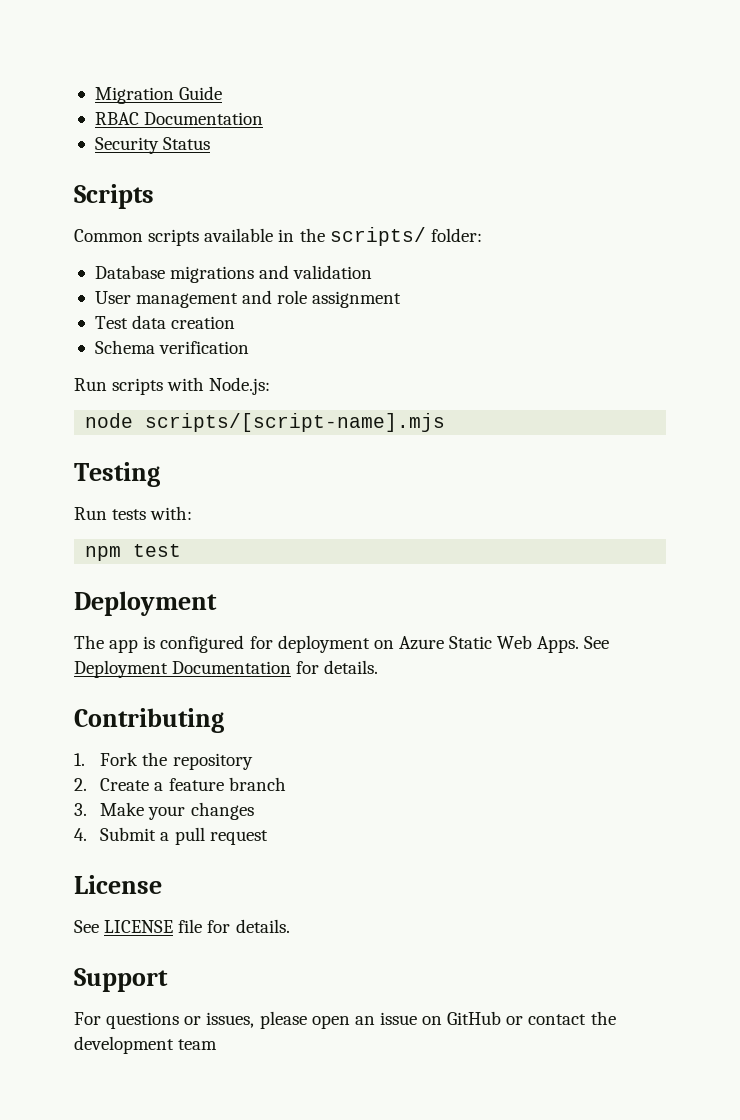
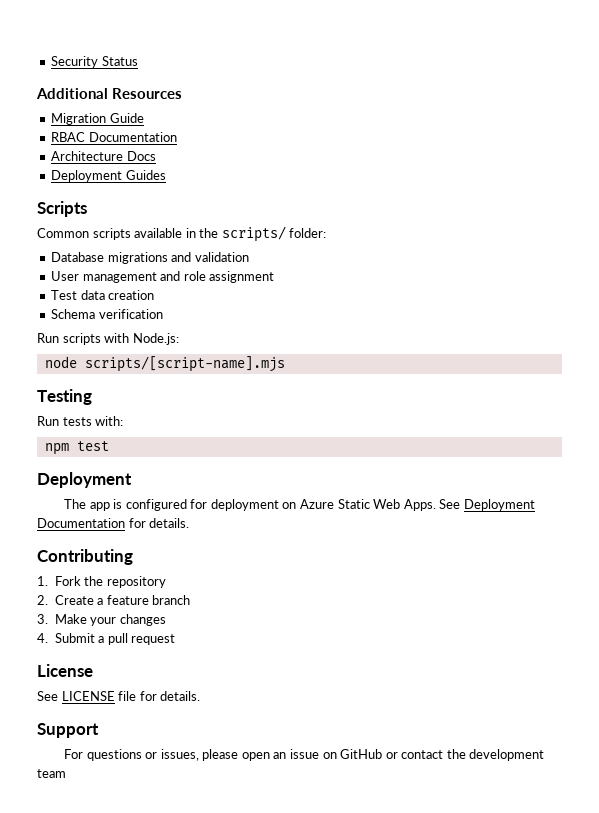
(94, 95) none -> [51,56,138,68] [36,88,182,99] Security Status // Additional Resources //
[94,137,211,154] Security Status -> [51,151,156,161] [51,170,166,182] Architecture Docs // Deployment Guides

